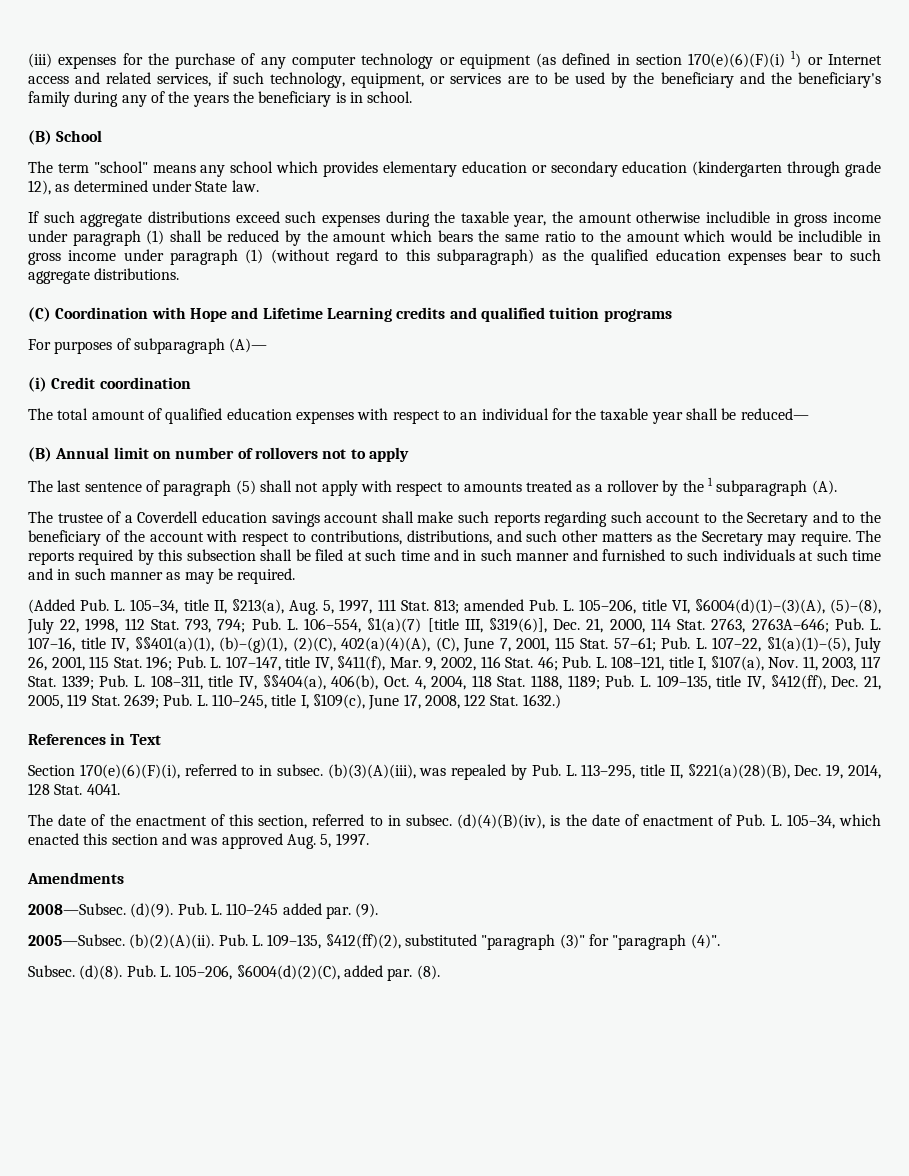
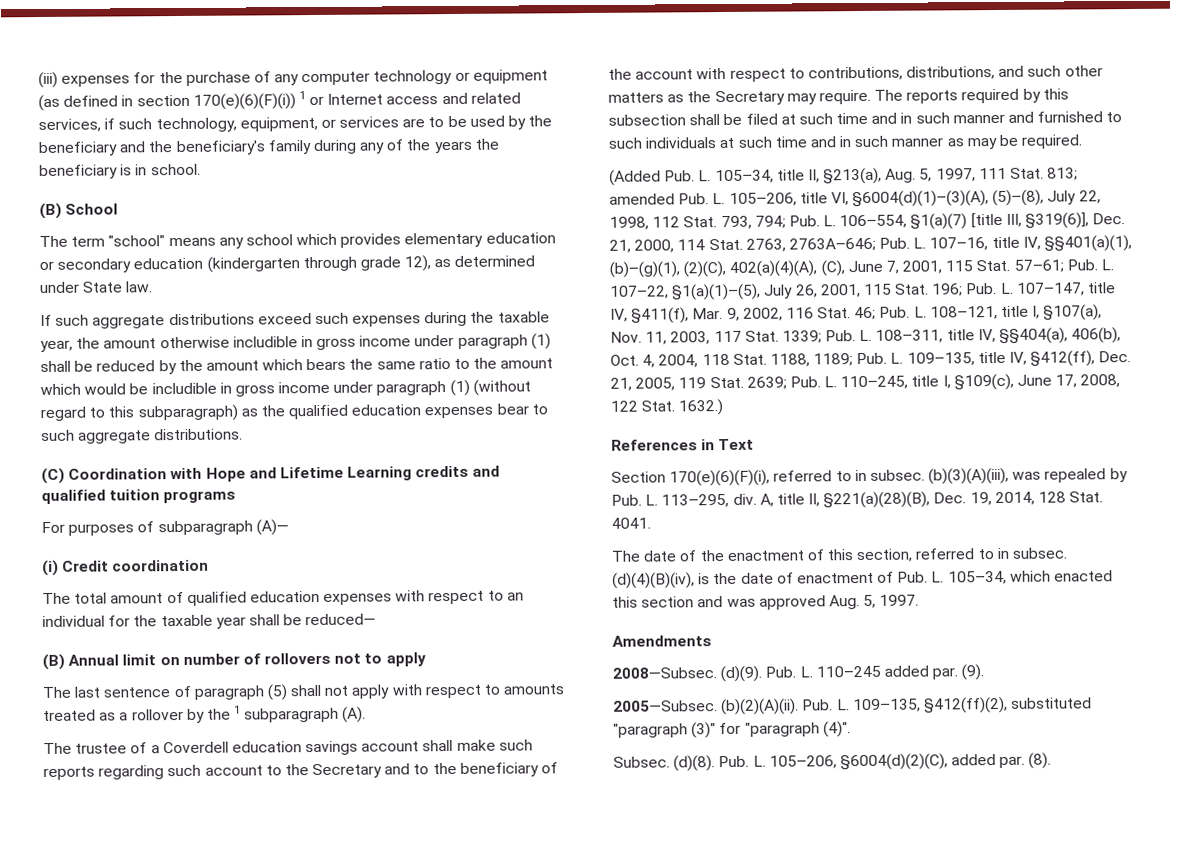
[688,50,802,68] 170(e)(6)(F)(i) 1) -> [192,91,306,110] 170(e)(6)(F)(i)) 1
(636, 771) none -> [732,493,774,507] div. A,

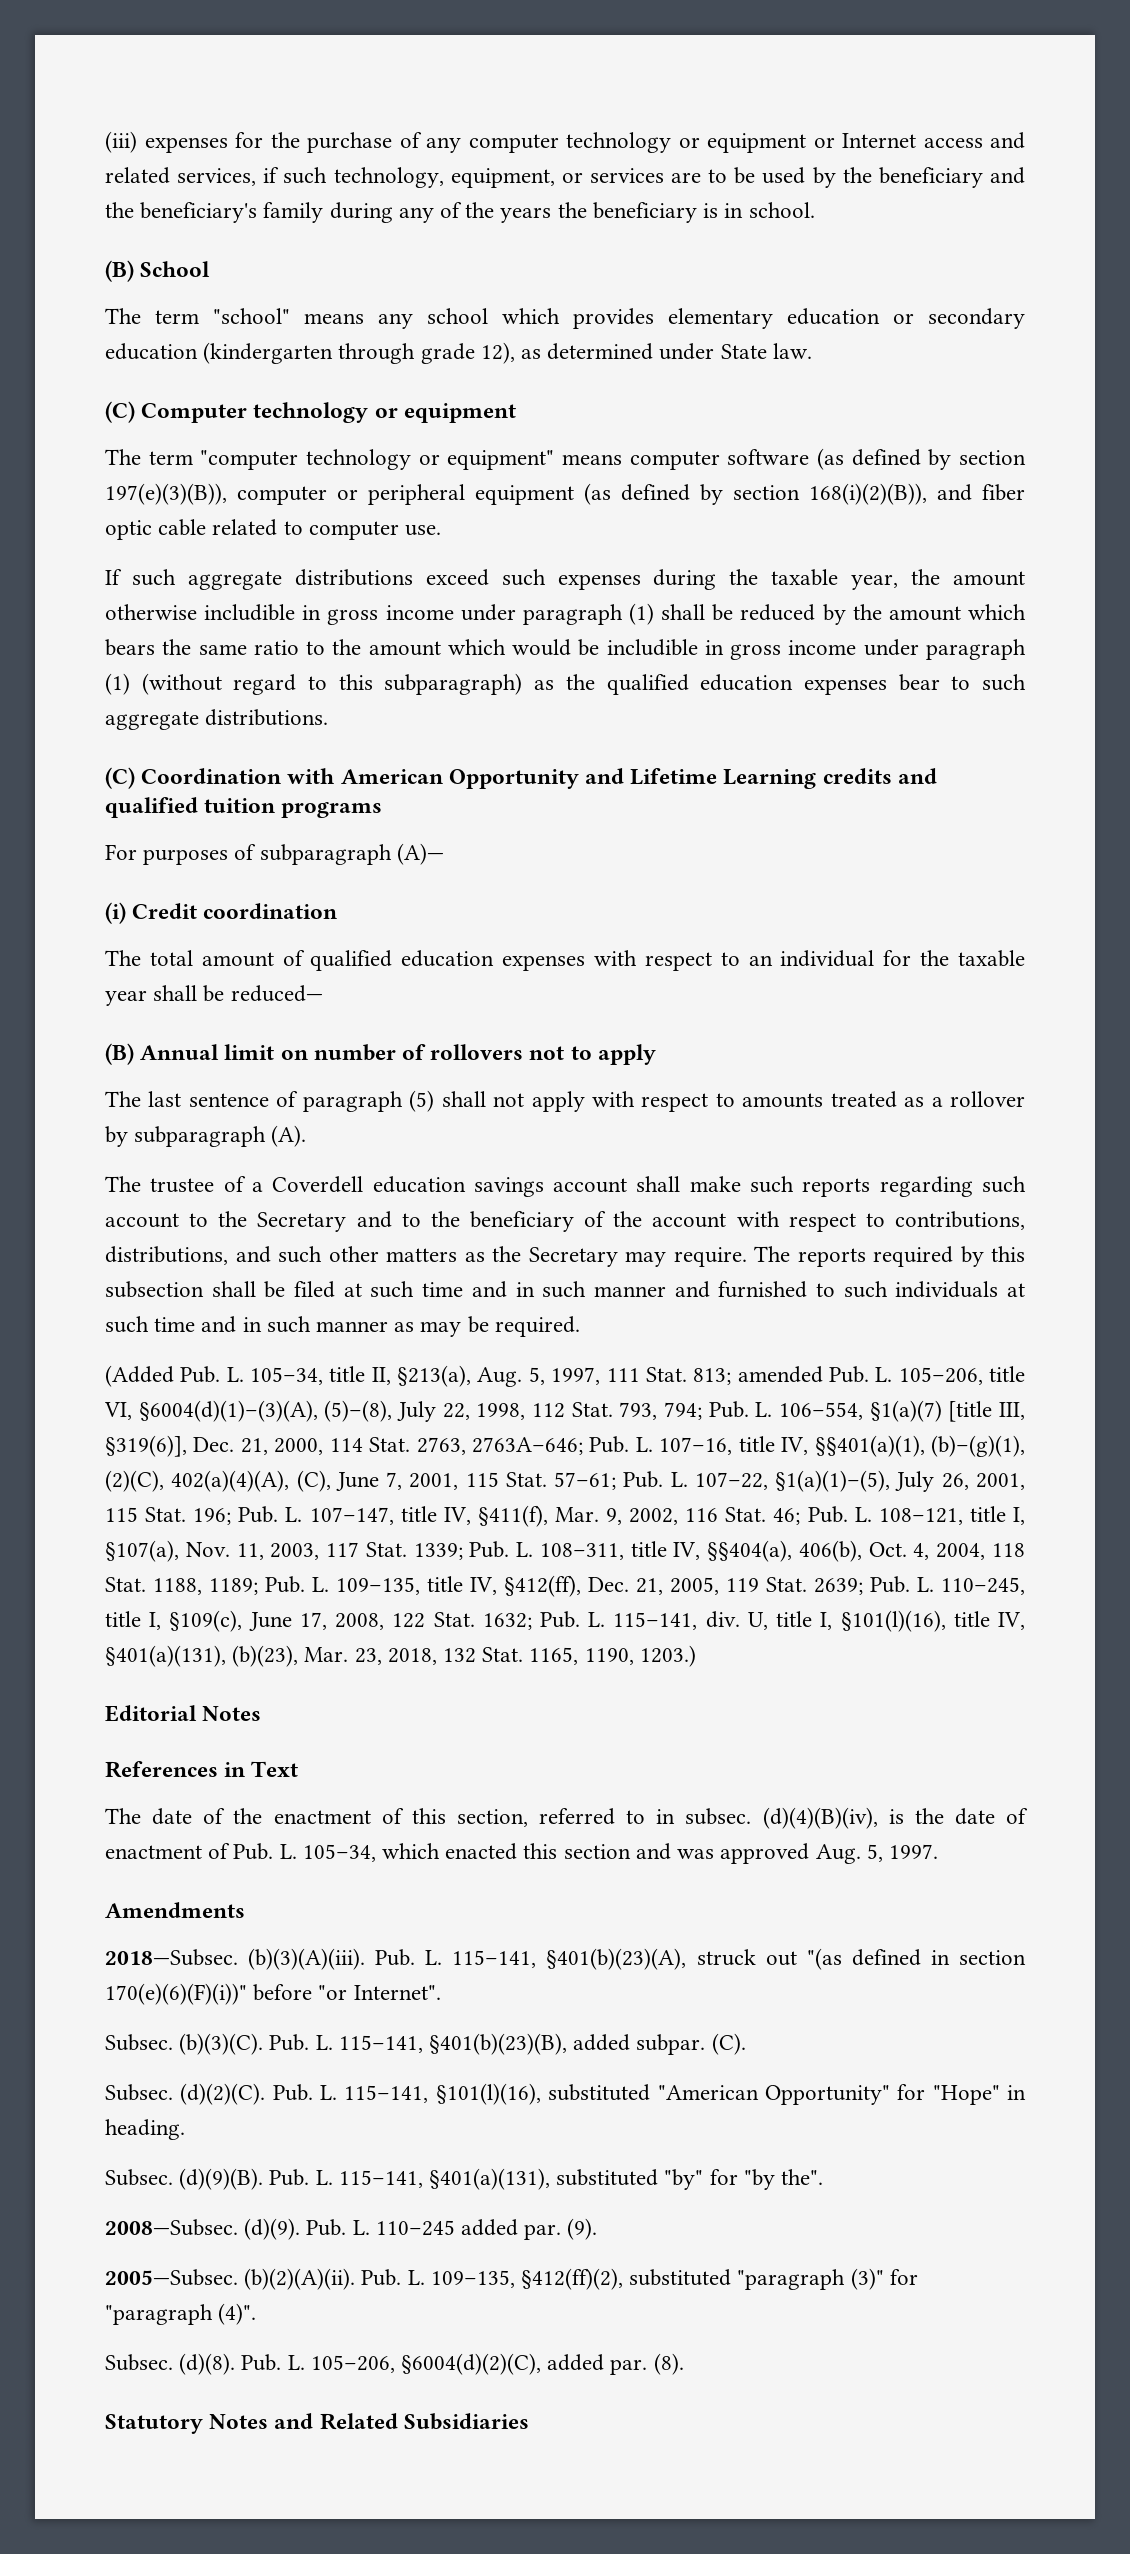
[38,91,306,112] (as defined in section 170(e)(6)(F)(i)) 1 -> (806, 143) none
(154, 287) none -> [105,401,516,423] [105,448,1026,470] [105,483,1025,505] [105,519,442,540] // (C) Computer technology or equipment // The term "computer technology or equipment" means computer software (as defined by section 197(e)(3)(B)), computer or peripheral equipment (as defined by section 168(i)(2)(B)), and fiber optic cable related to computer use.
[205,467,246,482] Hope -> [340,769,579,789] American Opportunity
[206,705,242,720] the 1 -> (128, 1136) none
[678,399,724,416] [611,438,755,451] [611,467,1128,487] [611,491,1104,509] [611,517,651,529] 1632.) // References in Text // Section 170(e)(6)(F)(i), referred to in subsec. (b)(3)(A)(iii), was repealed by Pub. L. 113–295, div. A, title II, §221(a)(28)(B), Dec. 19, 2014, 128 Stat. 4041. -> [482,1610,1025,1632] [105,1645,696,1667] [105,1705,262,1722] [105,1761,299,1778] 1632; Pub. L. 115–141, div. U, title I, §101(l)(16), title IV, §401(a)(131), (b)(23), Mar. 23, 2018, 132 Stat. 1165, 1190, 1203.) // Editorial Notes // References in Text
(712, 641) none -> [105,1948,1026,1970] [105,1983,441,2005] [105,2033,746,2055] [105,2083,1026,2105] [105,2119,185,2140] [105,2168,824,2190] // 2018—Subsec. (b)(3)(A)(iii). Pub. L. 115–141, §401(b)(23)(A), struck out "(as defined in section 170(e)(6)(F)(i))" before "or Internet". // Subsec. (b)(3)(C). Pub. L. 115–141, §401(b)(23)(B), added subpar. (C). // Subsec. (d)(2)(C). Pub. L. 115–141, §101(l)(16), substituted "American Opportunity" for "Hope" in heading. // Subsec. (d)(9)(B). Pub. L. 115–141, §401(a)(131), substituted "by" for "by the".
(1052, 760) none -> [105,2413,529,2434] // Statutory Notes and Related Subsidiaries

